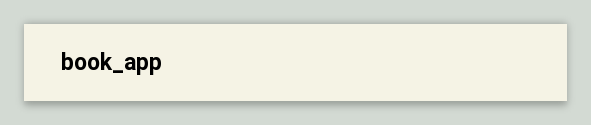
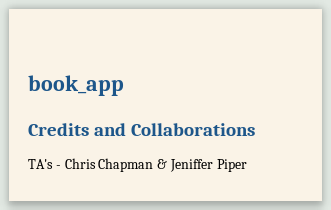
(162, 63) none -> [28,123,256,136] [28,158,247,172] // Credits and Collaborations // TA's - Chris Chapman & Jeniffer Piper

